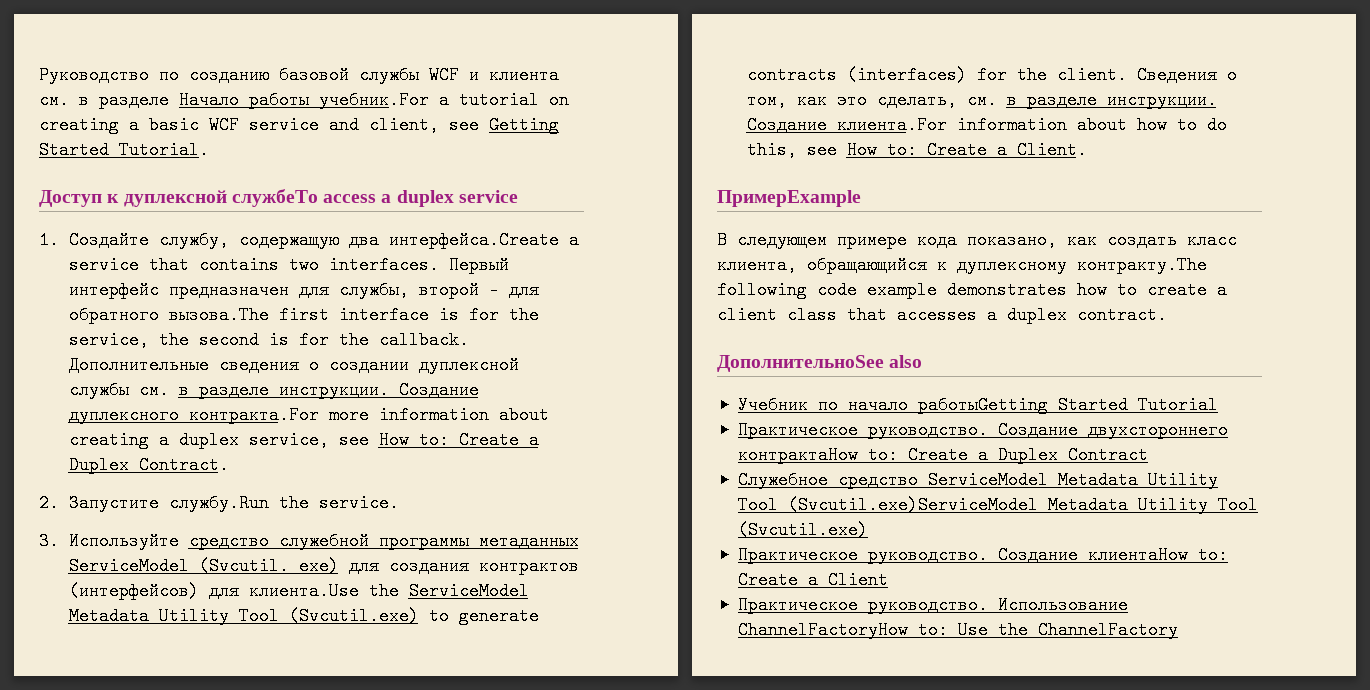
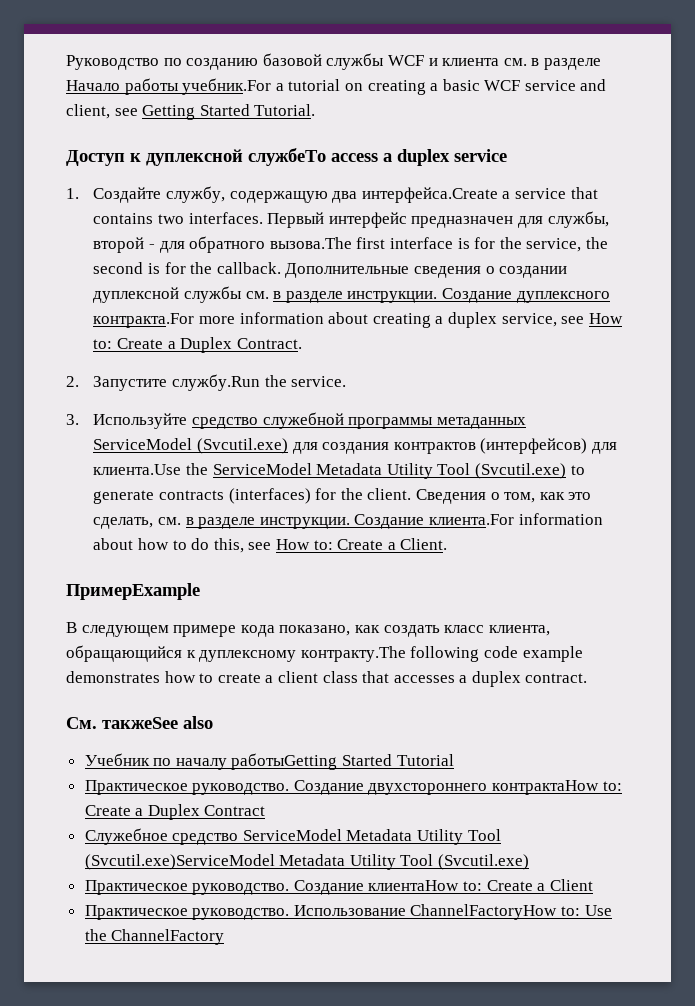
[198,557,339,575] (Svcutil. exe) -> [197,438,289,454] (Svcutil.exe)
[717,355,884,372] ДополнительноSee -> [66,717,178,729] См. такжеSee
[847,398,908,414] начало -> [175,758,227,770] началу

